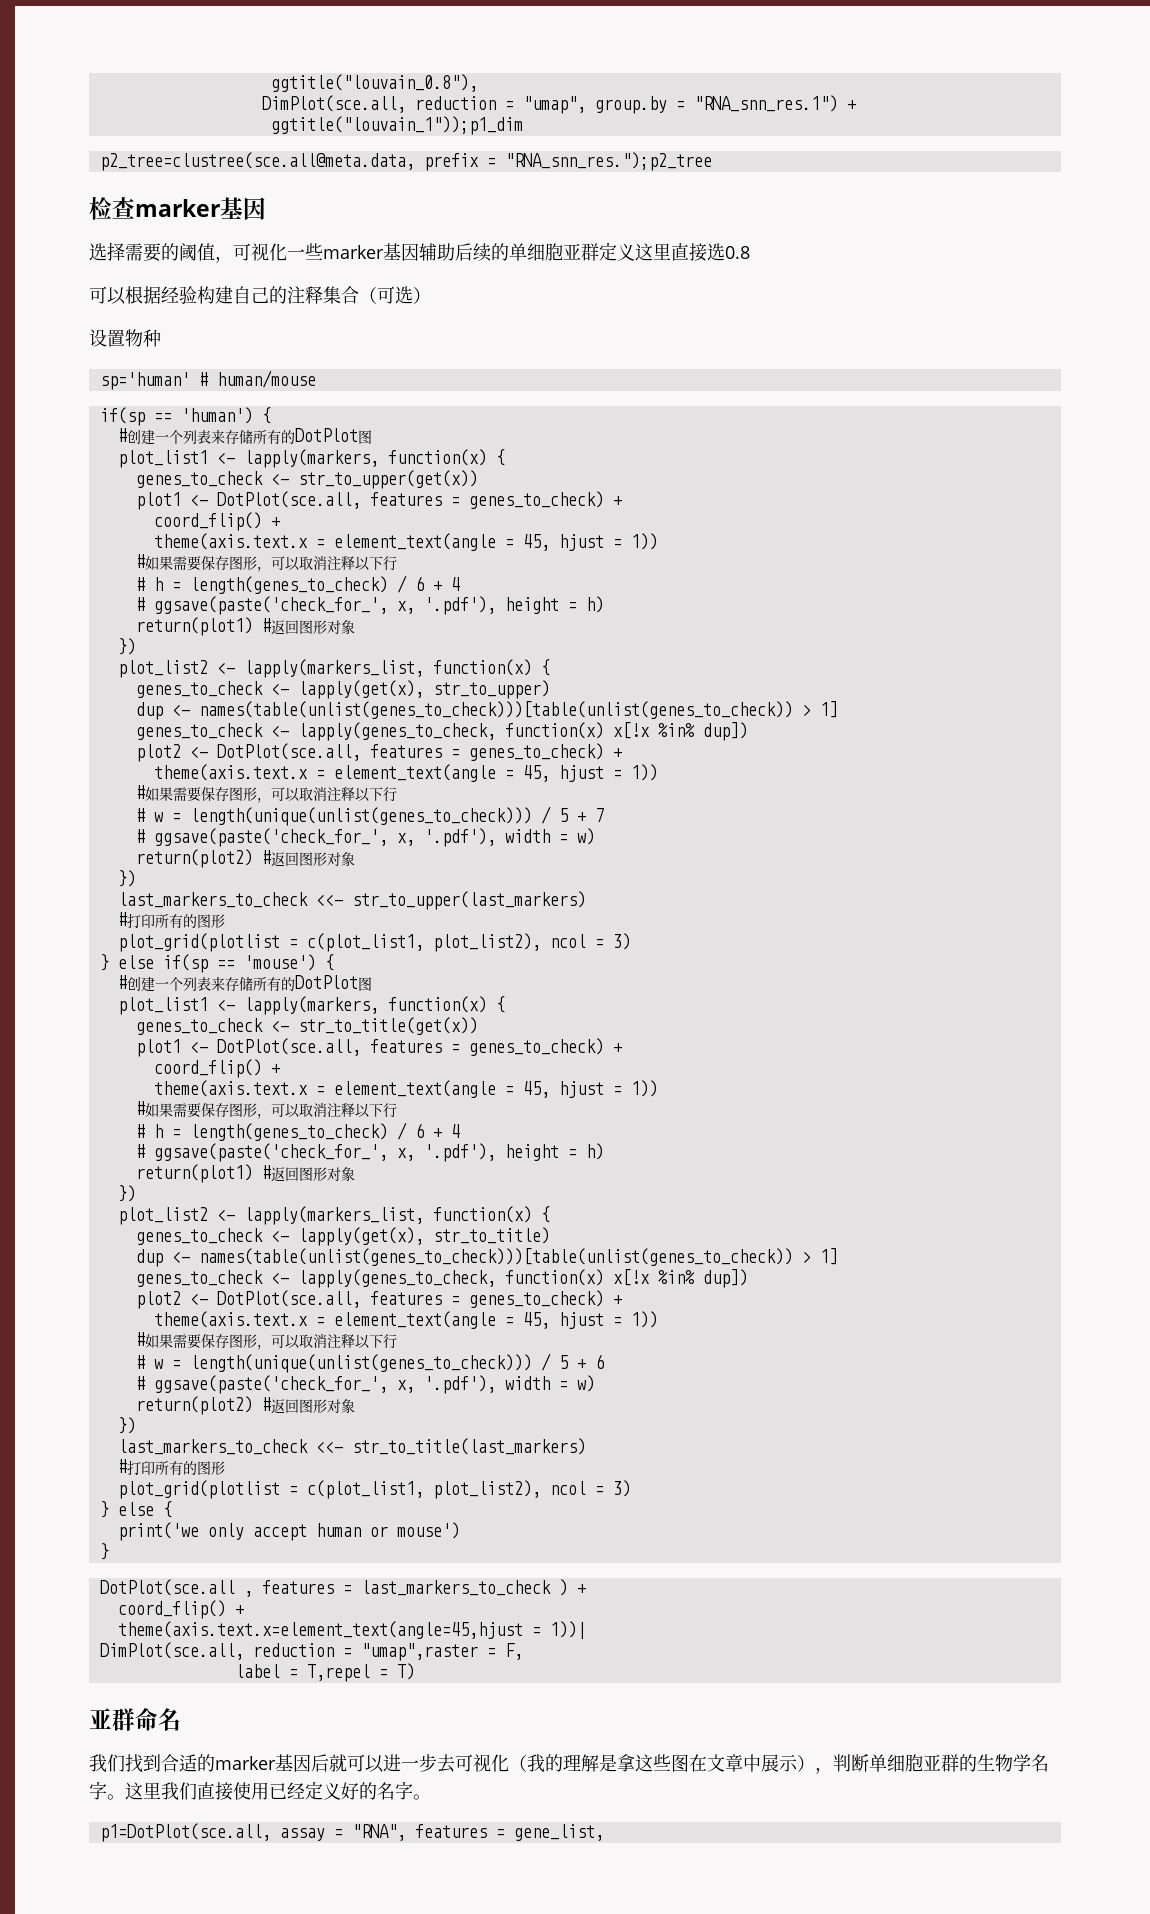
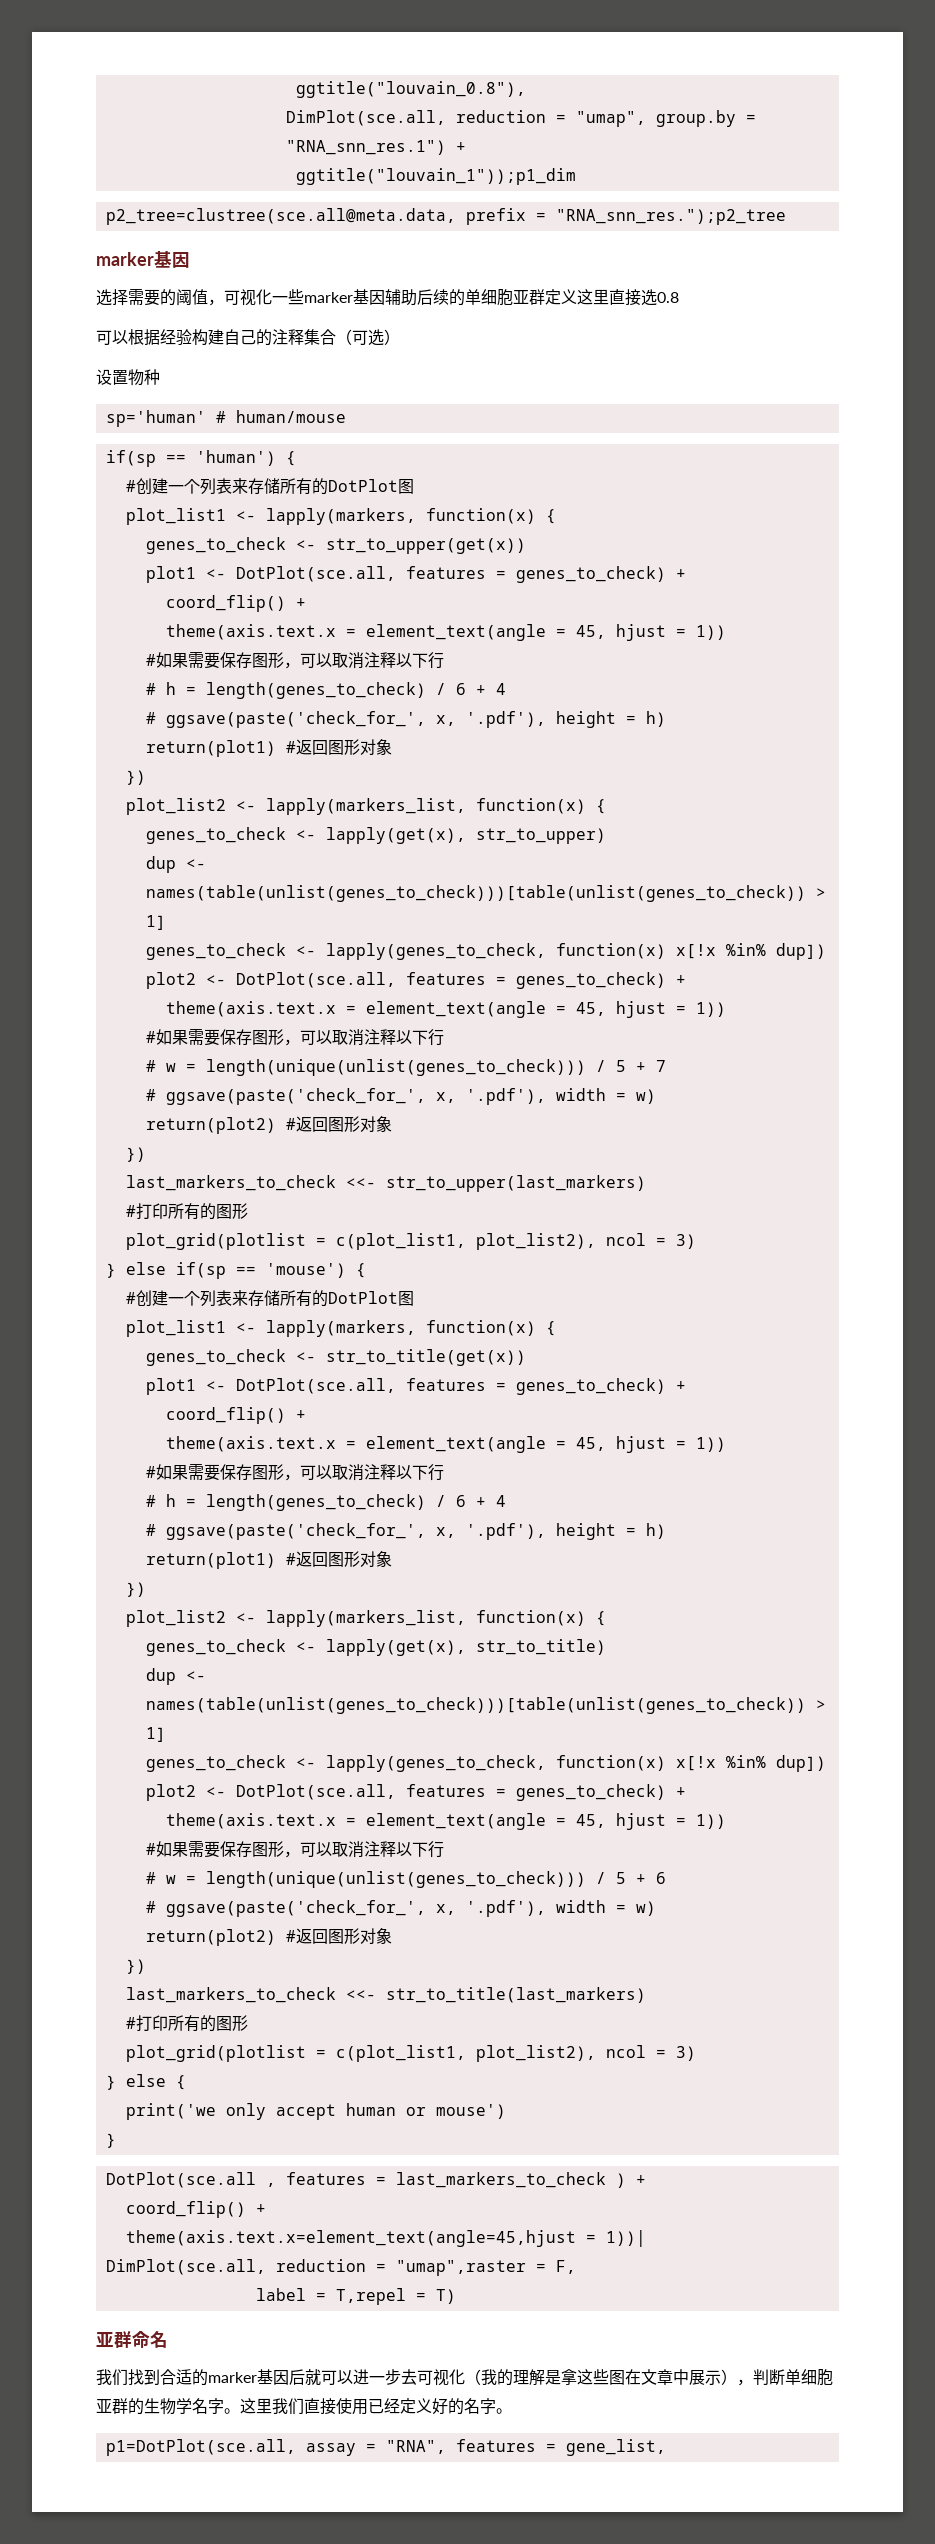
[89,197,135,220] 检查 -> (786, 217) none

